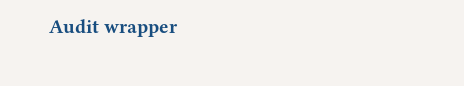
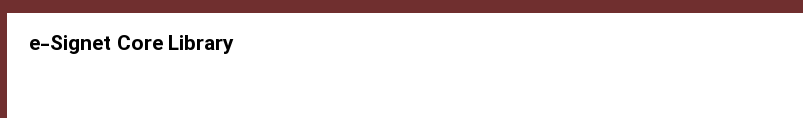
[49,19,179,37] Audit wrapper -> [29,35,235,54] e-Signet Core Library

